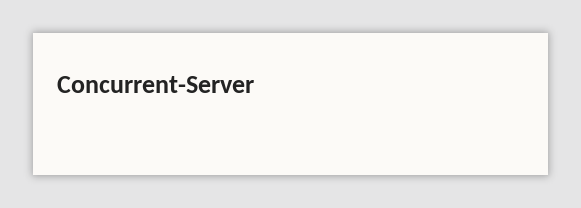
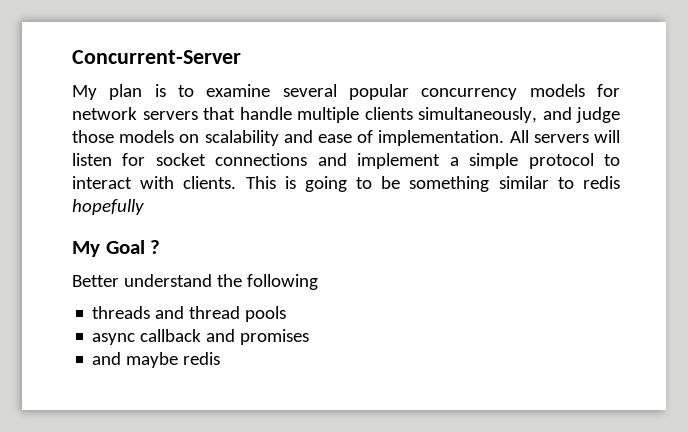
(254, 84) none -> [72,84,621,100] [72,107,620,123] [72,130,620,146] [72,153,621,169] [72,176,620,192] [72,199,144,215] [72,240,161,257] [72,274,318,290] [92,306,287,322] [92,329,310,345] [92,352,221,368] // My plan is to examine several popular concurrency models for network servers that handle multiple clients simultaneously, and judge those models on scalability and ease of implementation. All servers will listen for socket connections and implement a simple protocol to interact with clients. This is going to be something similar to redis hopefully // My Goal ? // Better understand the following // threads and thread pools // async callback and promises // and maybe redis

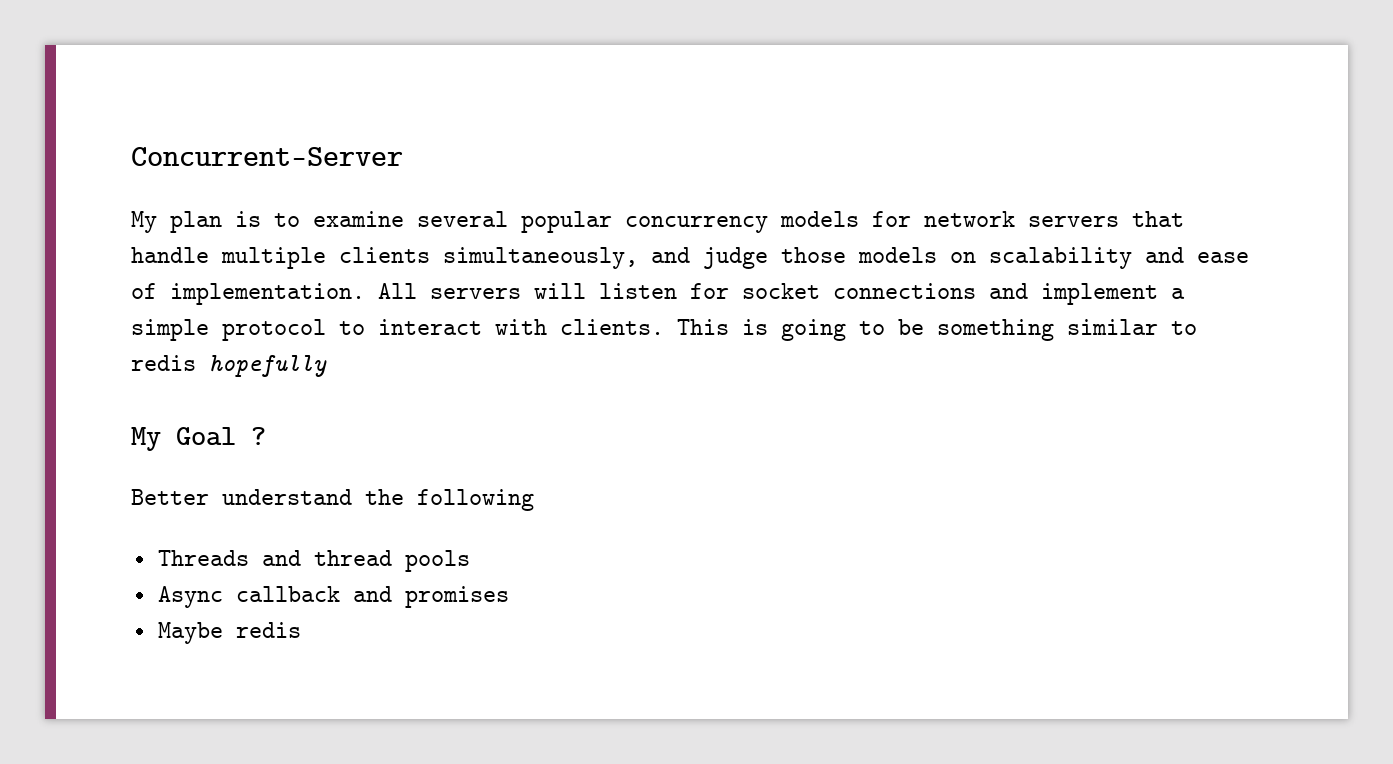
[92,306,151,319] threads -> [157,550,249,566] Threads
[92,333,136,345] async -> [157,586,223,608] Async
[92,352,179,368] and maybe -> [157,622,223,644] Maybe

